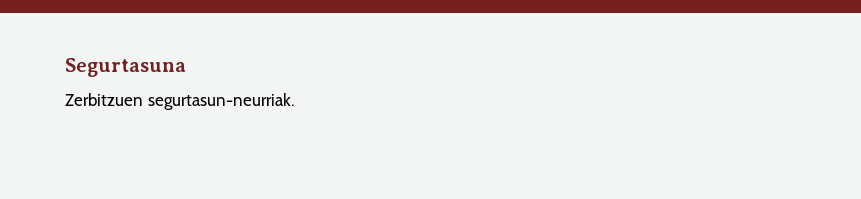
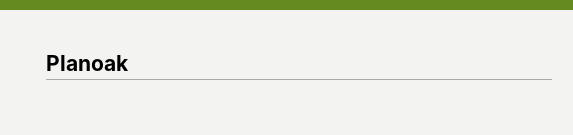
[65,58,186,77] [65,93,294,110] Segurtasuna // Zerbitzuen segurtasun-neurriak. -> [46,55,129,71] Planoak

